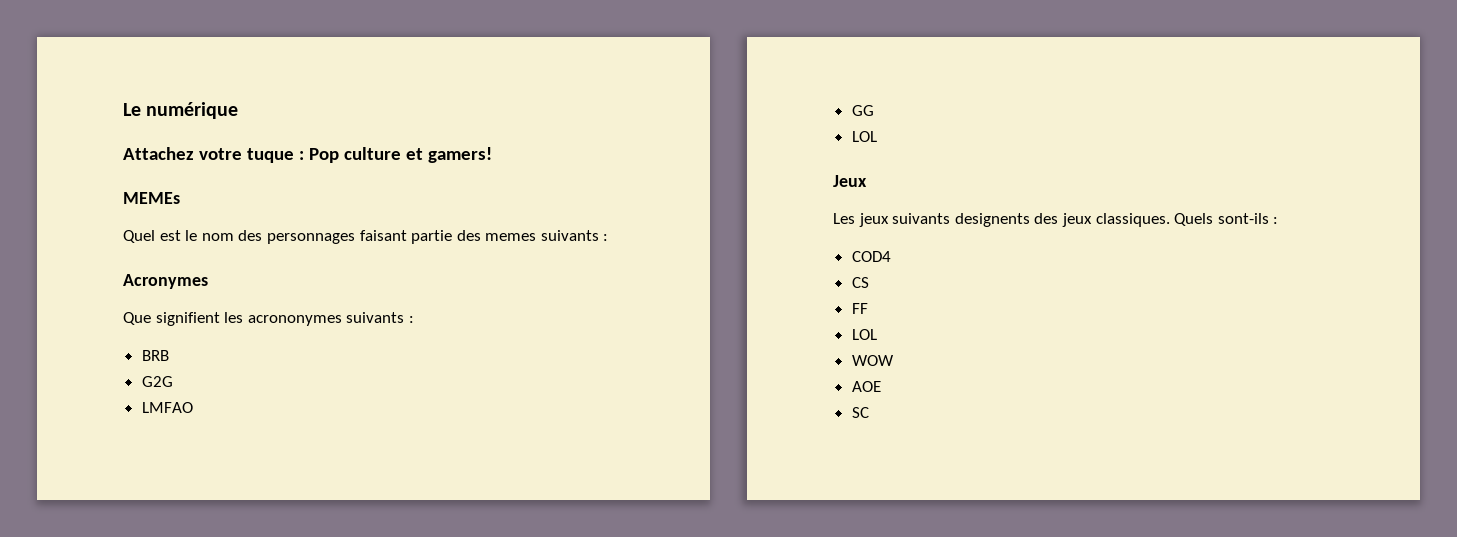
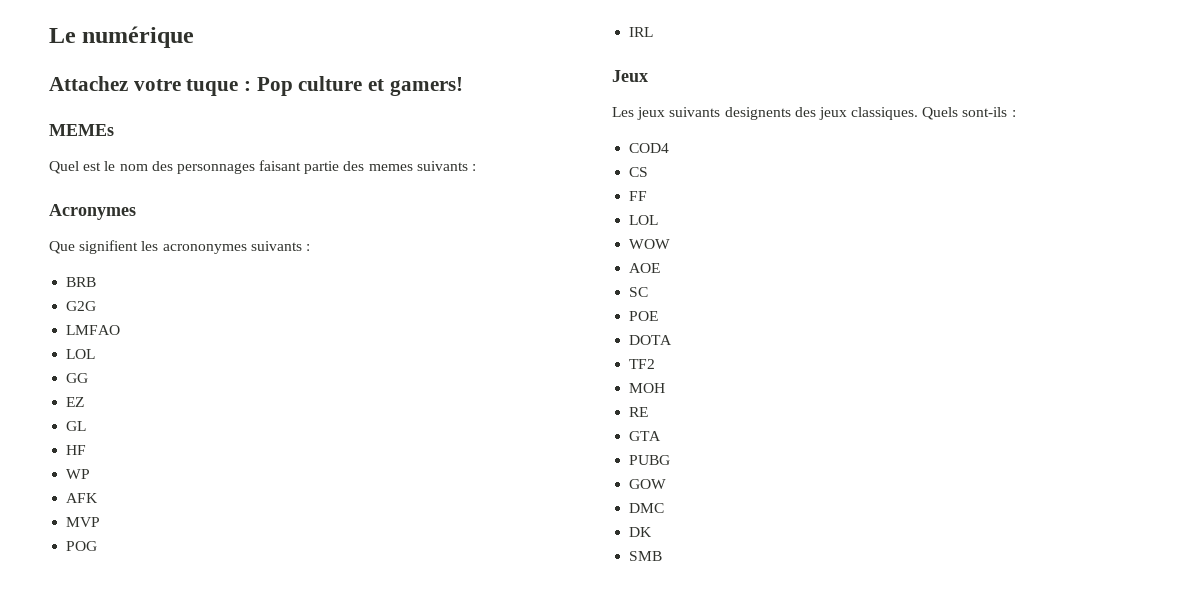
(193, 407) none -> [66,349,96,359] // LOL
[851,131,877,142] LOL -> [66,397,85,407] [66,421,87,431] [66,445,87,455] [66,469,91,479] [66,493,99,503] [66,517,101,527] [66,541,98,551] [629,27,654,37] EZ // GL // HF // WP // AFK // MVP // POG // IRL
(869, 412) none -> [629,311,659,321] [629,335,673,345] [629,359,656,369] [629,383,666,393] [629,407,649,417] [629,431,662,441] [629,455,671,465] [629,479,667,489] [629,503,665,513] [629,527,653,537] [629,551,663,561] // POE // DOTA // TF2 // MOH // RE // GTA // PUBG // GOW // DMC // DK // SMB

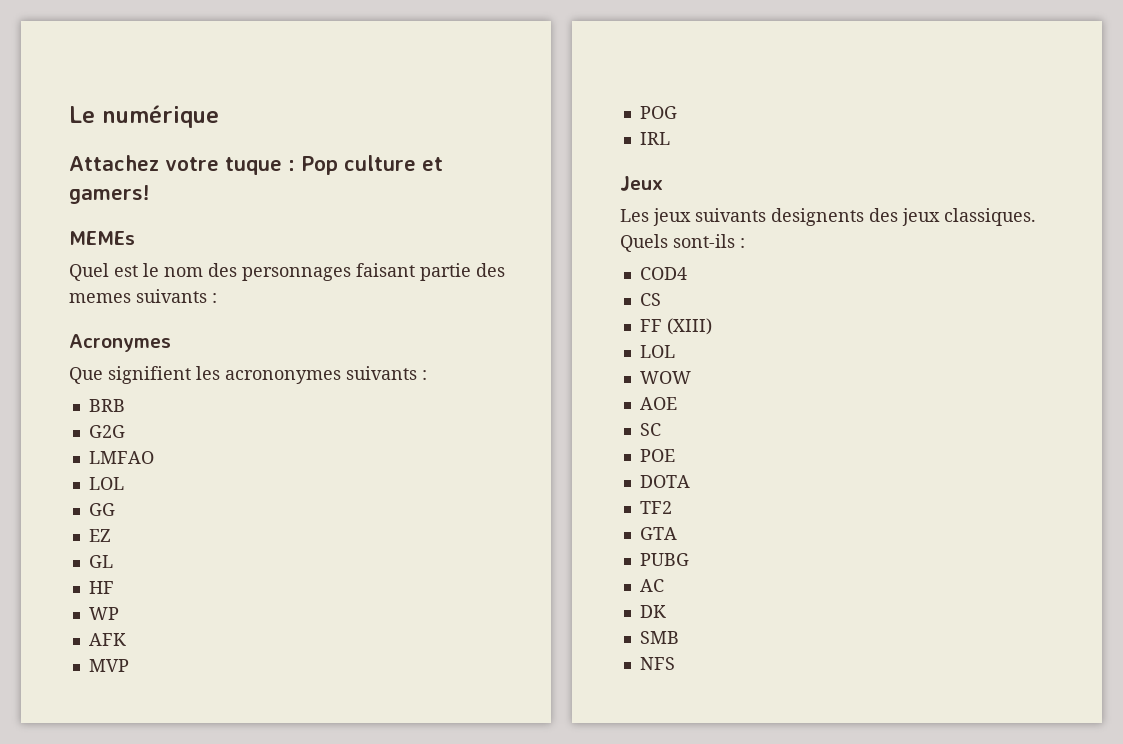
(648, 196) none -> [666,318,712,335] (XIII)
[629,383,666,393] [629,407,649,417] // MOH // RE -> (672, 507) none
[629,479,667,489] [629,503,665,513] GOW // DMC -> [639,579,664,592] AC
(663, 556) none -> [639,657,675,670] // NFS

